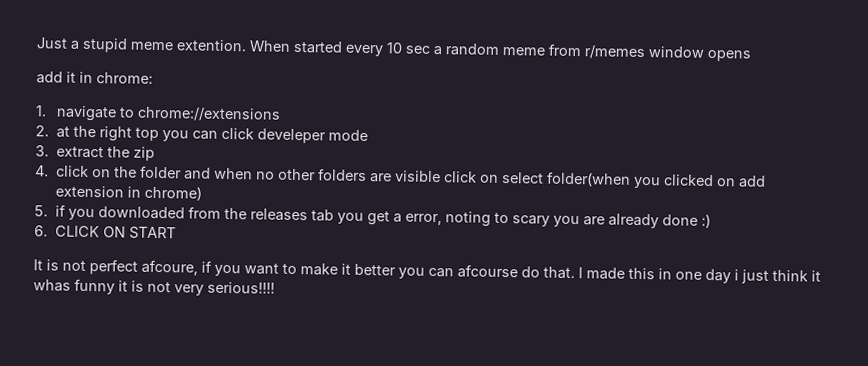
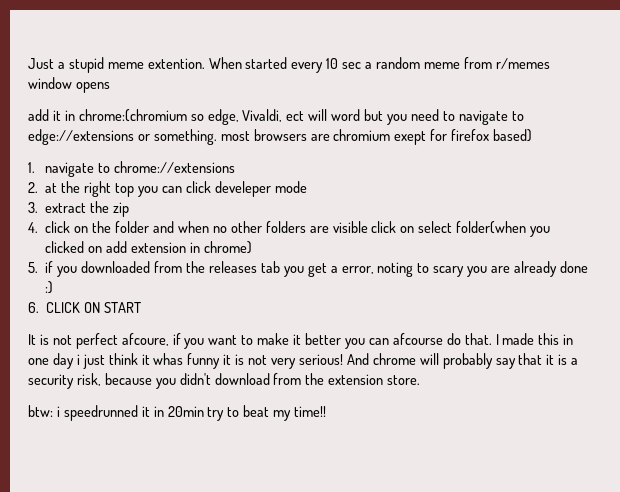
[96,72,153,84] chrome: -> [78,109,524,125] [28,129,533,145] chrome:(chromium so edge, Vivaldi, ect will word but you need to navigate to edge://extensions or something. most browsers are chromium exept for firefox based)
[207,281,275,294] serious!!!! -> [298,353,579,369] [28,373,421,389] [28,405,327,421] serious! And chrome will probably say that it is a security risk, because you didn't download from the extension store. // btw: i speedrunned it in 20min try to beat my time!!

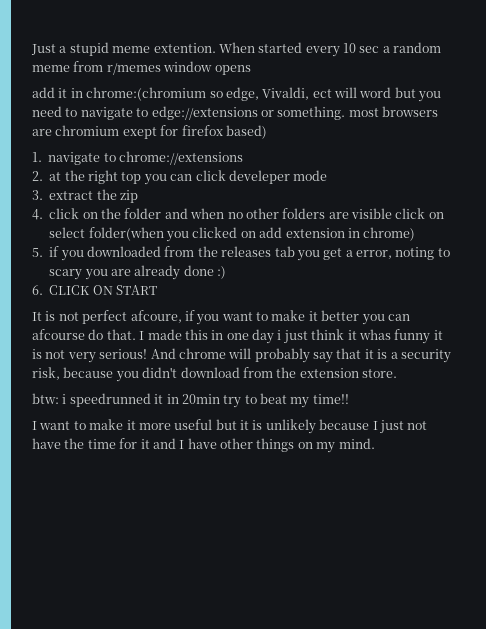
(327, 411) none -> [32,419,428,434] [32,438,375,453] // I want to make it more useful but it is unlikely because I just not have the time for it and I have other things on my mind.

